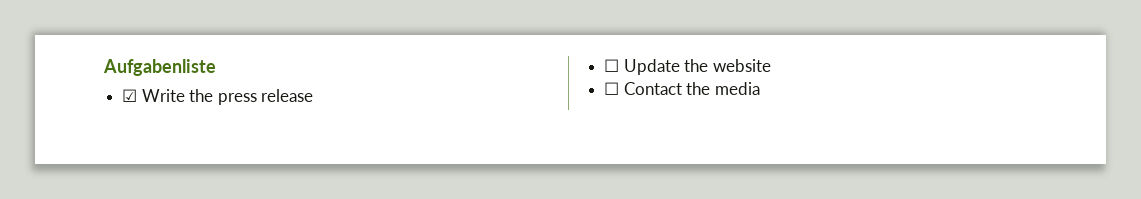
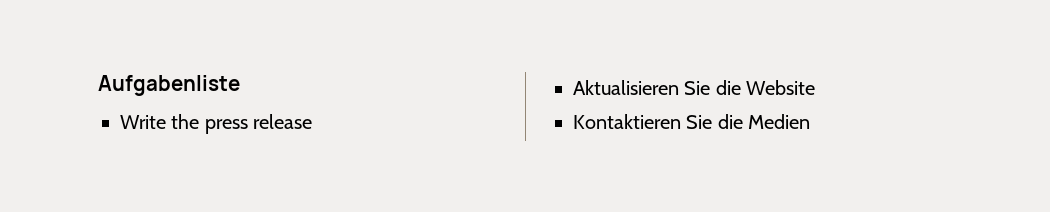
[122,89,138,102] ☑ -> (240, 85) none
[604,59,771,75] [604,82,760,95] ☐ Update the website // ☐ Contact the media -> [573,80,816,95] [573,114,811,129] Aktualisieren Sie die Website // Kontaktieren Sie die Medien

